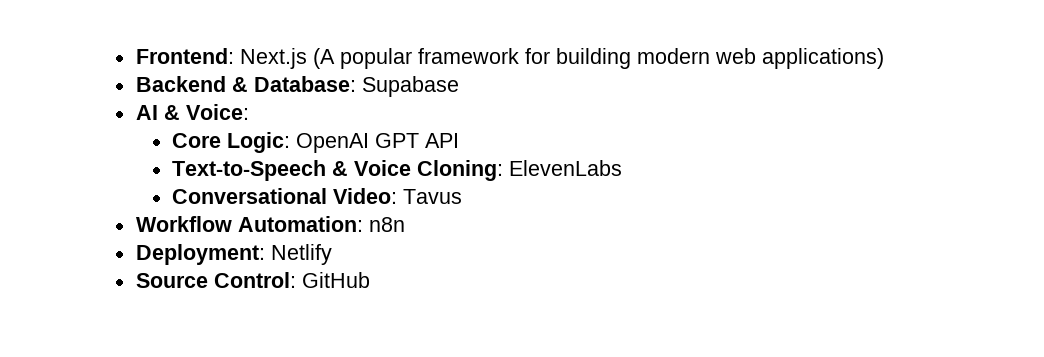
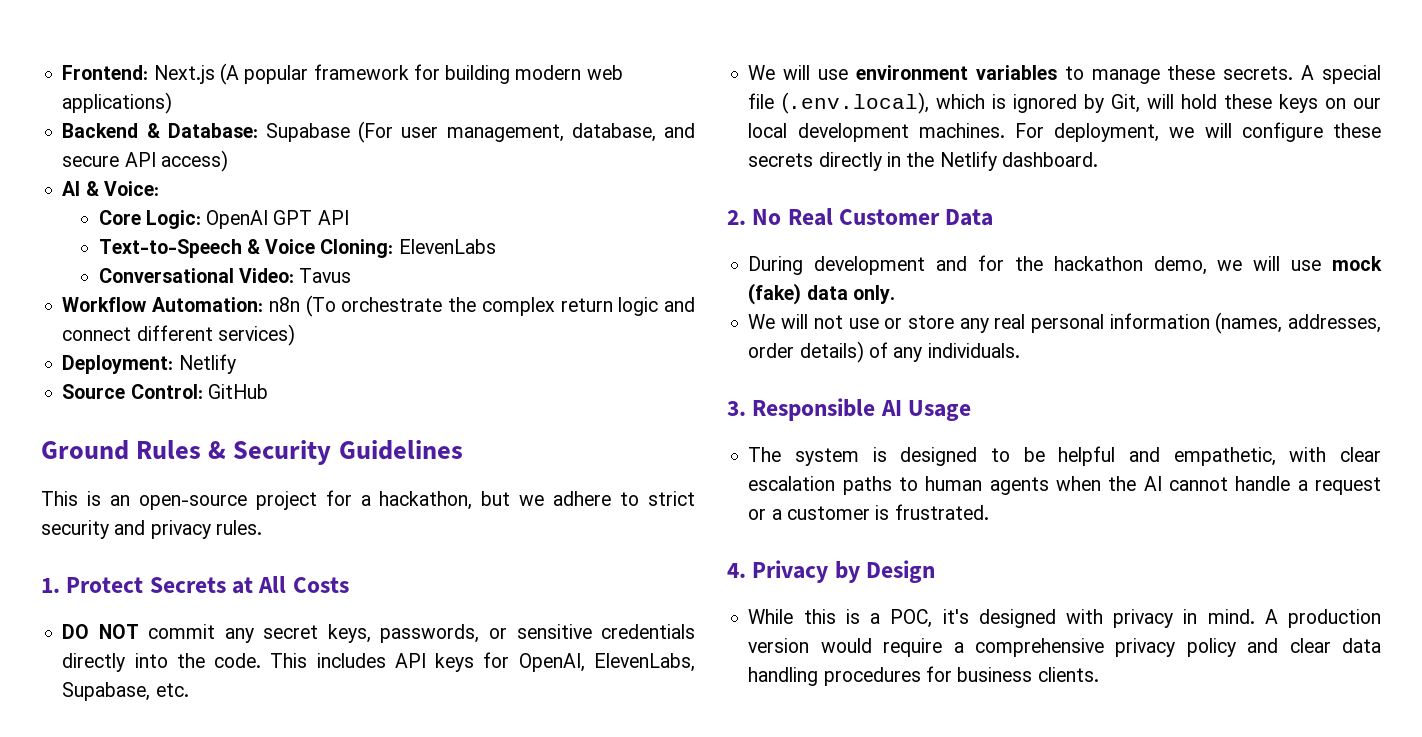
(459, 86) none -> [358,121,696,143] [62,150,228,172] (For user management, database, and secure API access)
(405, 224) none -> [305,295,695,317] [62,324,295,346] (To orchestrate the complex return logic and connect different services)
(370, 280) none -> [41,440,463,465] [41,490,695,510] [41,520,262,539] [41,576,349,594] [62,624,695,643] [62,652,695,672] [62,682,189,701] [748,65,1381,84] [748,92,1382,114] [748,122,1381,142] [748,151,1098,171] [727,208,994,226] [748,255,1382,275] [748,283,895,305] [748,312,1381,334] [748,341,1020,363] [727,398,972,421] [748,446,1381,466] [748,476,1381,495] [748,504,989,520] [727,560,936,583] [748,609,1381,628] [748,638,1381,657] [748,666,1099,686] // Ground Rules & Security Guidelines // This is an open-source project for a hackathon, but we adhere to strict security and privacy rules. // 1. Protect Secrets at All Costs // DO NOT commit any secret keys, passwords, or sensitive credentials directly into the code. This includes API keys for OpenAI, ElevenLabs, Supabase, etc. // We will use environment variables to manage these secrets. A special file (.env.local), which is ignored by Git, will hold these keys on our local development machines. For deployment, we will configure these secrets directly in the Netlify dashboard. // 2. No Real Customer Data // During development and for the hackathon demo, we will use mock (fake) data only. // We will not use or store any real personal information (names, addresses, order details) of any individuals. // 3. Responsible AI Usage // The system is designed to be helpful and empathetic, with clear escalation paths to human agents when the AI cannot handle a request or a customer is frustrated. // 4. Privacy by Design // While this is a POC, it's designed with privacy in mind. A production version would require a comprehensive privacy policy and clear data handling procedures for business clients.

